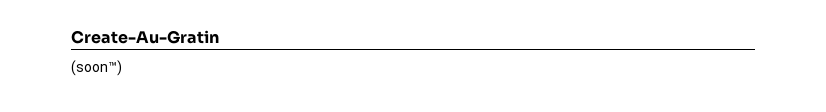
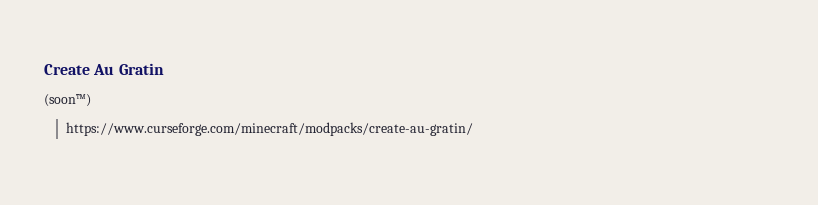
[71,30,219,44] Create-Au-Gratin -> [44,63,164,75] Create Au Gratin
(122, 68) none -> [65,122,473,136] // https://www.curseforge.com/minecraft/modpacks/create-au-gratin/

